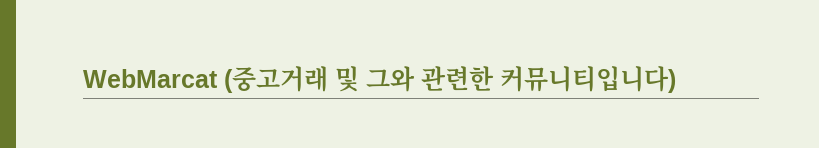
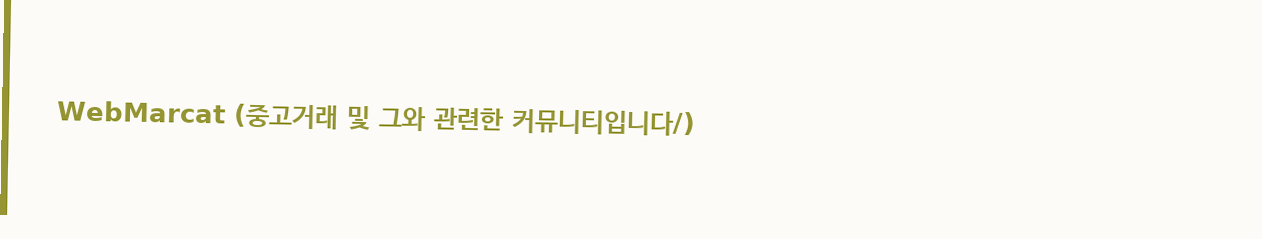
[500,66,676,93] 커뮤니티입니다) -> [510,108,696,137] 커뮤니티입니다/)

